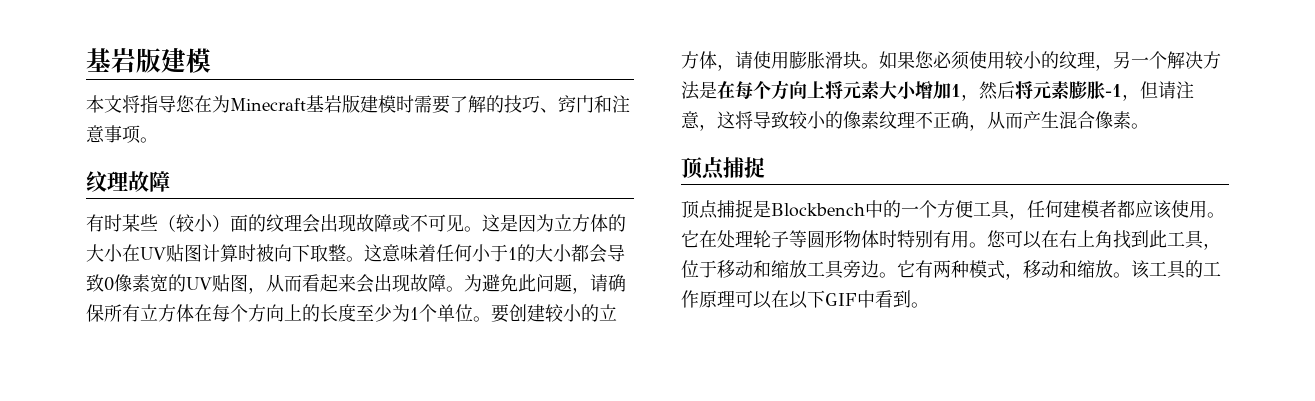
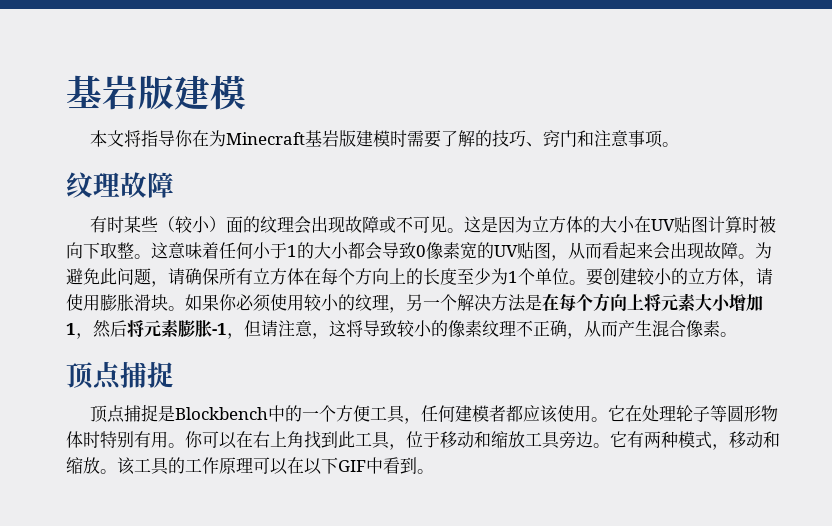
[176,95,195,113] 您 -> [174,130,193,147] 你
[915,51,934,69] 您 -> [219,294,237,311] 你
[987,230,1006,248] 您 -> [185,431,203,448] 你

